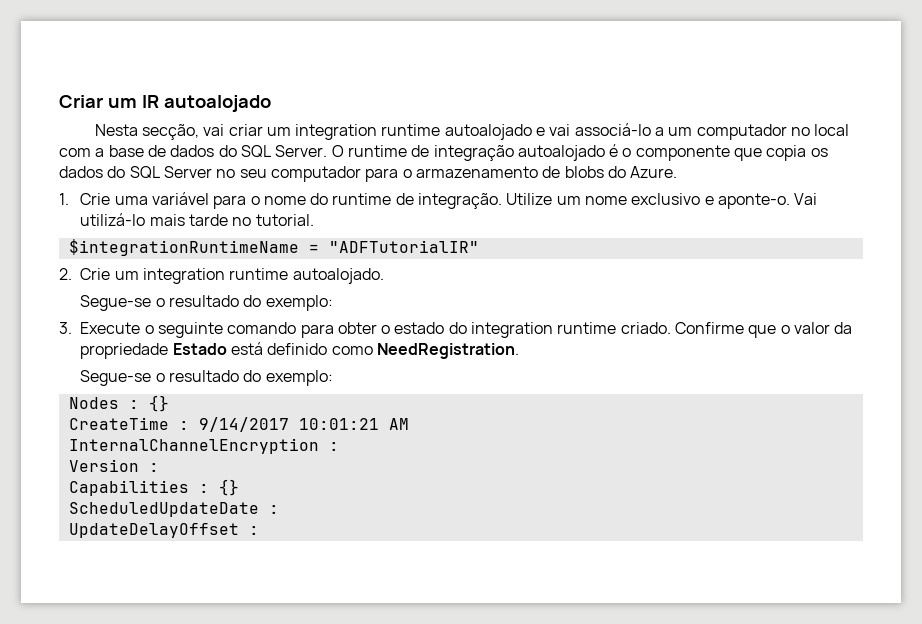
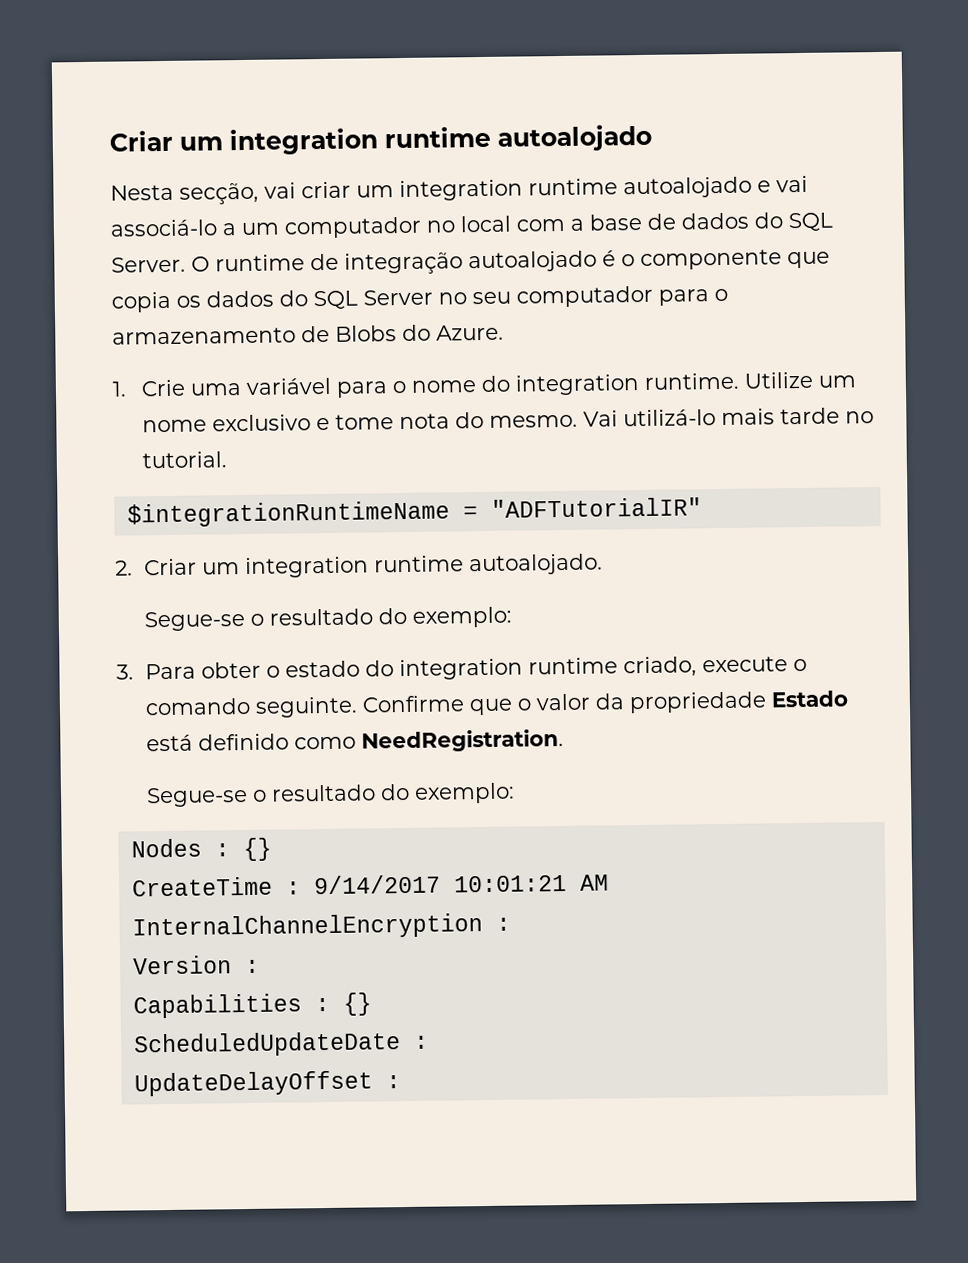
[59,95,159,108] Criar um IR -> [109,125,491,156] Criar um integration runtime
[564,166,604,178] blobs -> [335,325,397,342] Blobs
[332,193,503,209] runtime de integração. -> [515,372,740,396] integration runtime.
[718,193,791,209] aponte-o. -> [335,411,579,430] tome nota do mesmo.
[80,268,111,280] Crie -> [144,558,198,576] Criar
[80,322,334,338] Execute o seguinte comando para -> [145,663,197,680] Para
[620,322,671,334] criado. -> [623,656,808,678] [145,696,359,718] criado, execute o comando seguinte.

